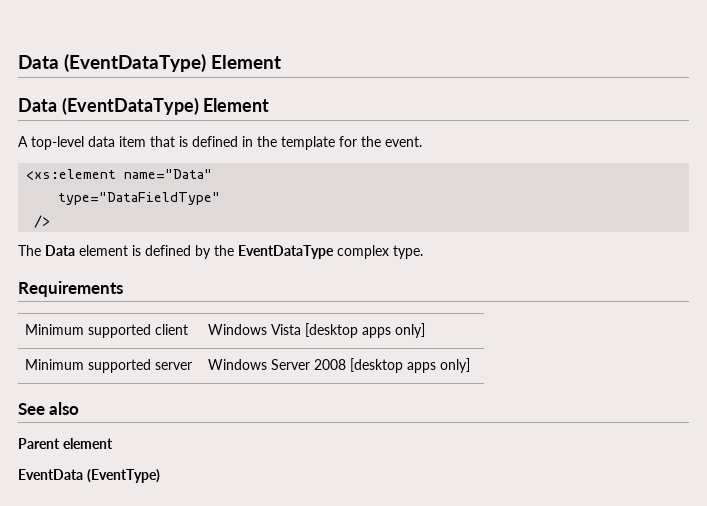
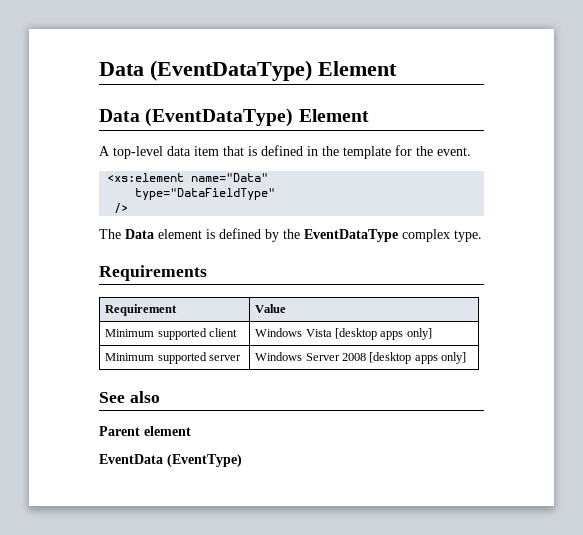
(123, 289) none -> [105,304,178,316] [255,304,287,313] // Requirement | Value

